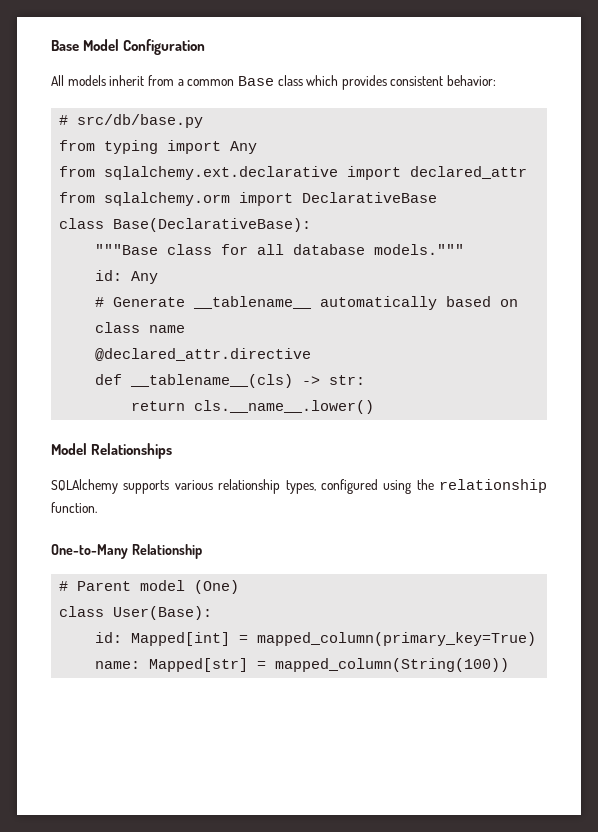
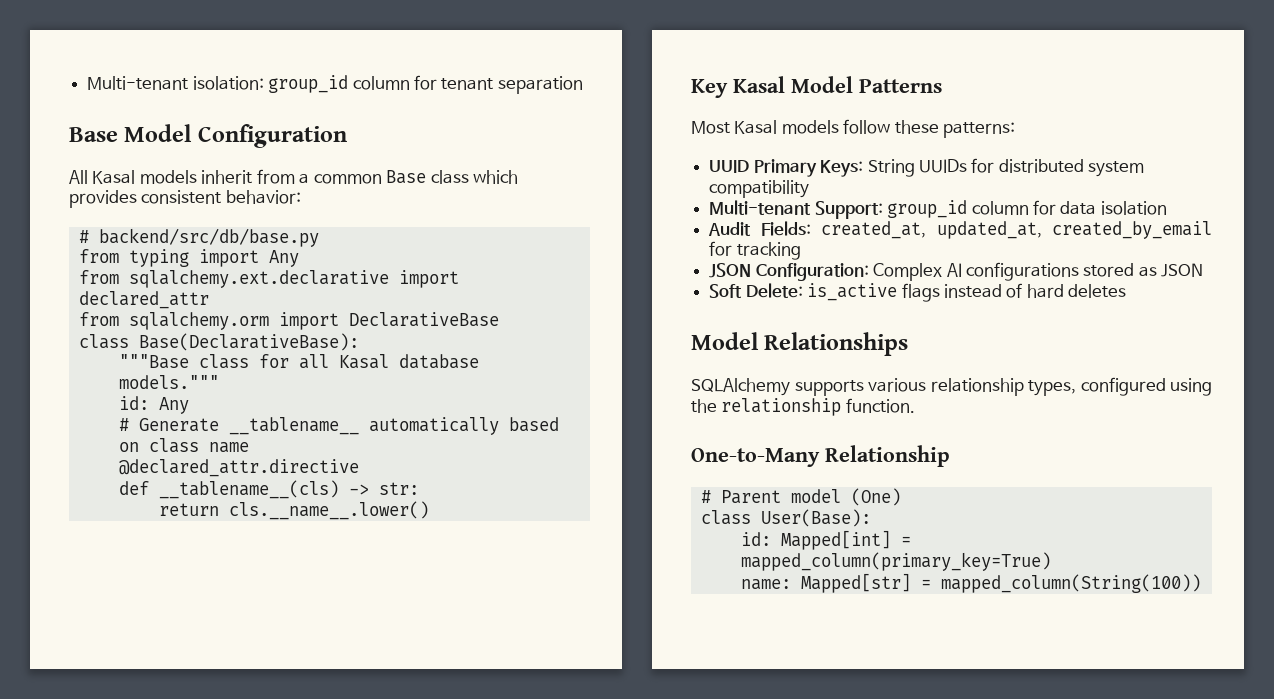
(51, 45) none -> [87,75,583,94] Multi-tenant isolation: group_id column for tenant separation //
(64, 80) none -> [92,170,136,184] Kasal
[77,114,204,128] src/db/base.py -> [98,228,319,247] backend/src/db/base.py
(285, 249) none -> [338,354,389,369] Kasal
(375, 407) none -> [691,76,942,98] [691,119,1016,138] [709,158,1145,177] [709,180,810,198] [709,200,1167,219] [708,221,1212,239] [709,241,801,260] [709,262,1204,281] [709,283,1127,302] // Key Kasal Model Patterns // Most Kasal models follow these patterns: // UUID Primary Keys: String UUIDs for distributed system compatibility // Multi-tenant Support: group_id column for data isolation // Audit Fields: created_at, updated_at, created_by_email for tracking // JSON Configuration: Complex AI configurations stored as JSON // Soft Delete: is_active flags instead of hard deletes

